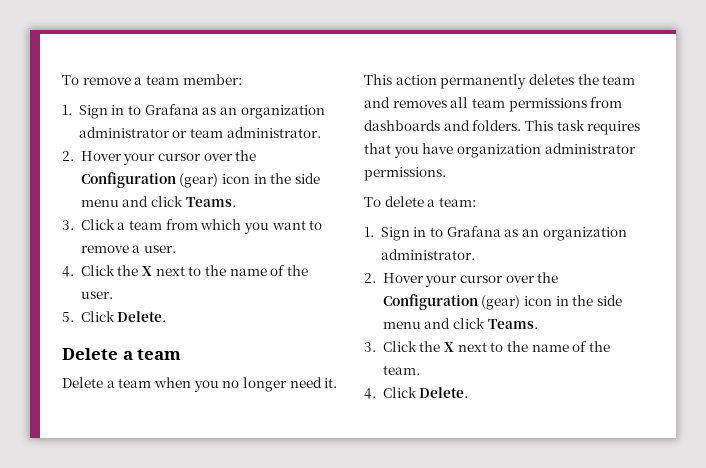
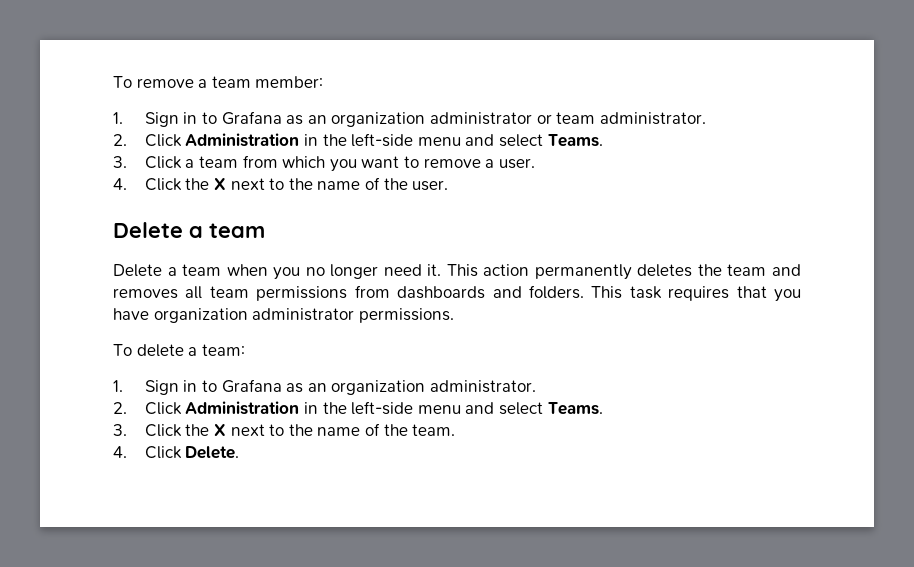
[80,150,257,165] [80,172,320,188] [80,196,184,207] Hover your cursor over the Configuration (gear) icon in the side menu and click -> [144,133,544,147] Click Administration in the left-side menu and select
[62,311,167,322] // 5. Click Delete. -> (449, 185) none
[382,272,559,287] [382,294,622,310] [382,318,486,329] Hover your cursor over the Configuration (gear) icon in the side menu and click -> [144,401,544,415] Click Administration in the left-side menu and select

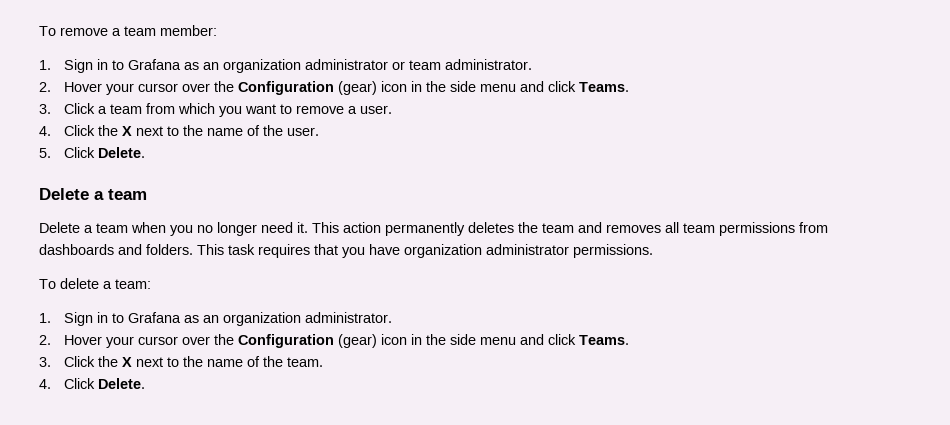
[144,133,544,147] Click Administration in the left-side menu and select -> [63,81,576,95] Hover your cursor over the Configuration (gear) icon in the side menu and click
(449, 185) none -> [39,147,145,158] // 5. Click Delete.
[144,401,544,415] Click Administration in the left-side menu and select -> [63,334,576,348] Hover your cursor over the Configuration (gear) icon in the side menu and click

